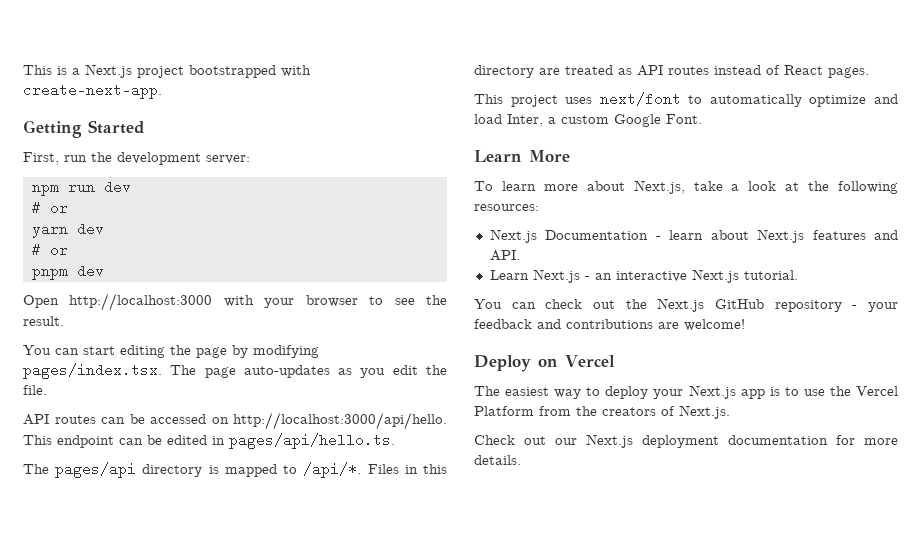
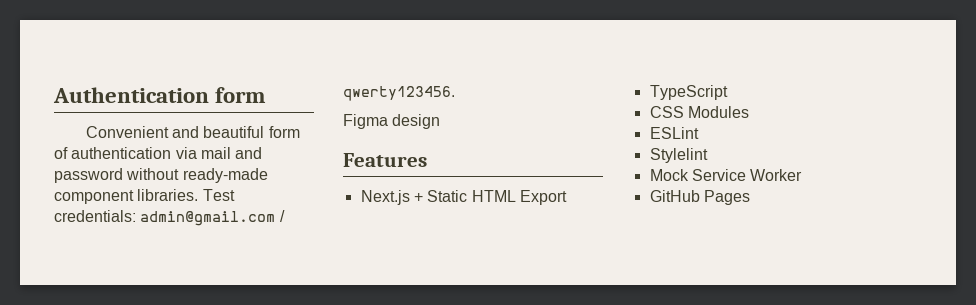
[23,64,311,78] [23,83,162,99] [23,120,145,138] [23,152,250,165] [31,180,131,196] [31,201,68,215] [31,222,104,238] [31,243,68,257] [31,264,104,280] [23,293,448,311] [23,316,64,326] [23,345,319,358] [23,363,447,379] [23,385,47,395] [23,412,447,430] [23,433,395,449] [23,462,448,478] [474,65,869,78] [474,92,898,107] [474,114,702,127] [474,150,570,162] [474,180,898,194] [474,204,539,211] [489,229,899,243] [489,250,520,261] [489,269,798,283] [474,298,898,312] [474,319,745,331] [474,355,615,372] [474,385,898,399] [474,405,730,419] [474,434,898,448] [474,455,521,465] This is a Next.js project bootstrapped with create-next-app. // Getting Started // First, run the development server: // npm run dev // # or // yarn dev // # or // pnpm dev // Open http://localhost:3000 with your browser to see the result. // You can start editing the page by modifying pages/index.tsx. The page auto-updates as you edit the file. // API routes can be accessed on http://localhost:3000/api/hello. This endpoint can be edited in pages/api/hello.ts. // The pages/api directory is mapped to /api/*. Files in this directory are treated as API routes instead of React pages. // This project uses next/font to automatically optimize and load Inter, a custom Google Font. // Learn More // To learn more about Next.js, take a look at the following resources: // Next.js Documentation - learn about Next.js features and API. // Learn Next.js - an interactive Next.js tutorial. // You can check out the Next.js GitHub repository - your feedback and contributions are welcome! // Deploy on Vercel // The easiest way to deploy your Next.js app is to use the Vercel Platform from the creators of Next.js. // Check out our Next.js deployment documentation for more details. -> [53,87,267,103] [85,126,300,138] [54,147,263,159] [54,168,268,183] [54,189,235,204] [54,210,285,226] [343,86,455,101] [343,114,441,129] [343,153,427,167] [360,190,567,205] [649,85,728,100] [649,106,749,118] [649,127,699,139] [649,148,708,163] [649,169,803,181] [649,190,750,205] Authentication form // Convenient and beautiful form of authentication via mail and password without ready-made component libraries. Test credentials: admin@gmail.com / qwerty123456. // Figma design // Features // Next.js + Static HTML Export // TypeScript // CSS Modules // ESLint // Stylelint // Mock Service Worker // GitHub Pages

